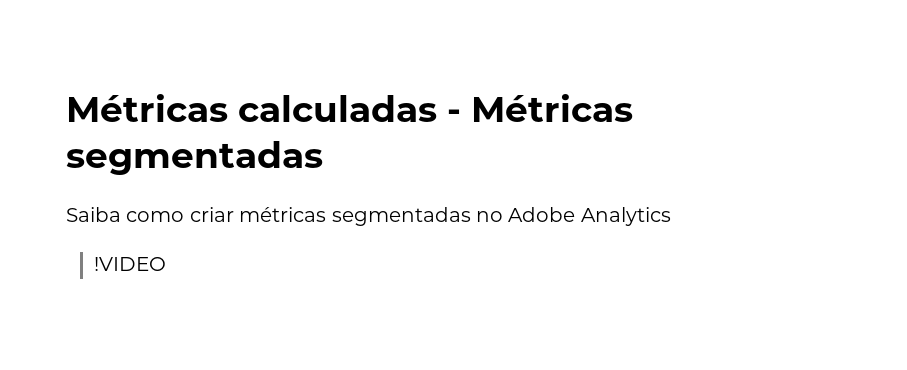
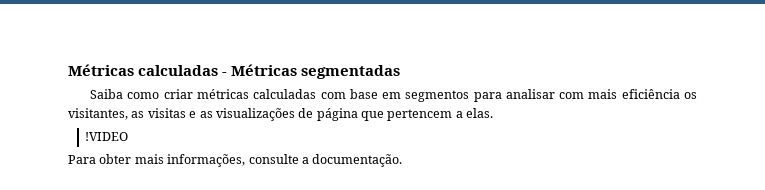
[331,207,671,226] [93,257,166,271] segmentadas no Adobe Analytics // !VIDEO -> [253,89,698,102] [68,108,494,121] [85,132,129,141] [68,154,403,167] calculadas com base em segmentos para analisar com mais eficiência os visitantes, as visitas e as visualizações de página que pertencem a elas. // !VIDEO // Para obter mais informações, consulte a documentação.

